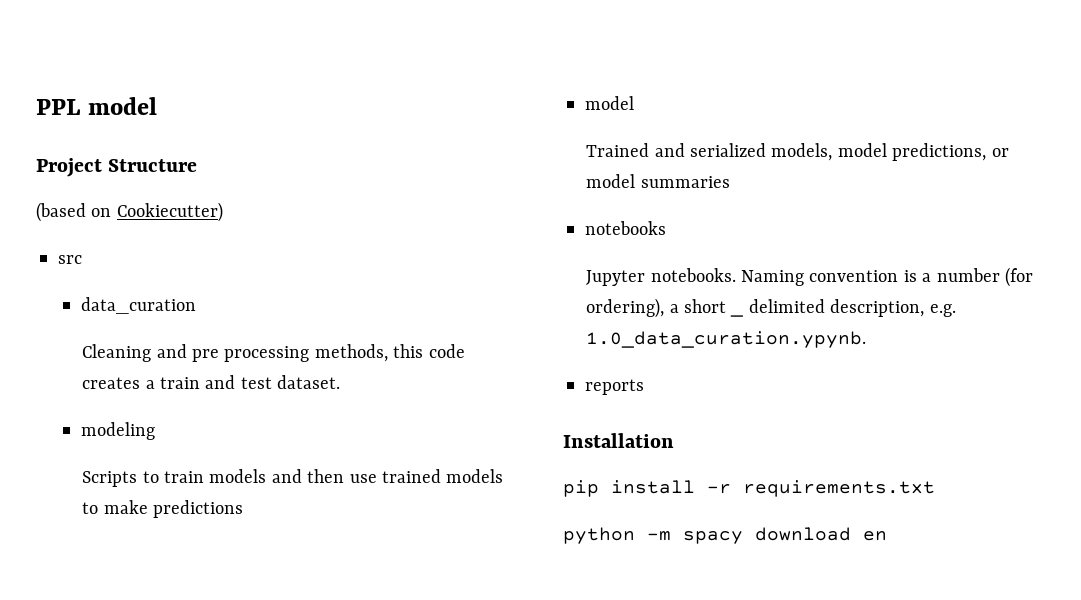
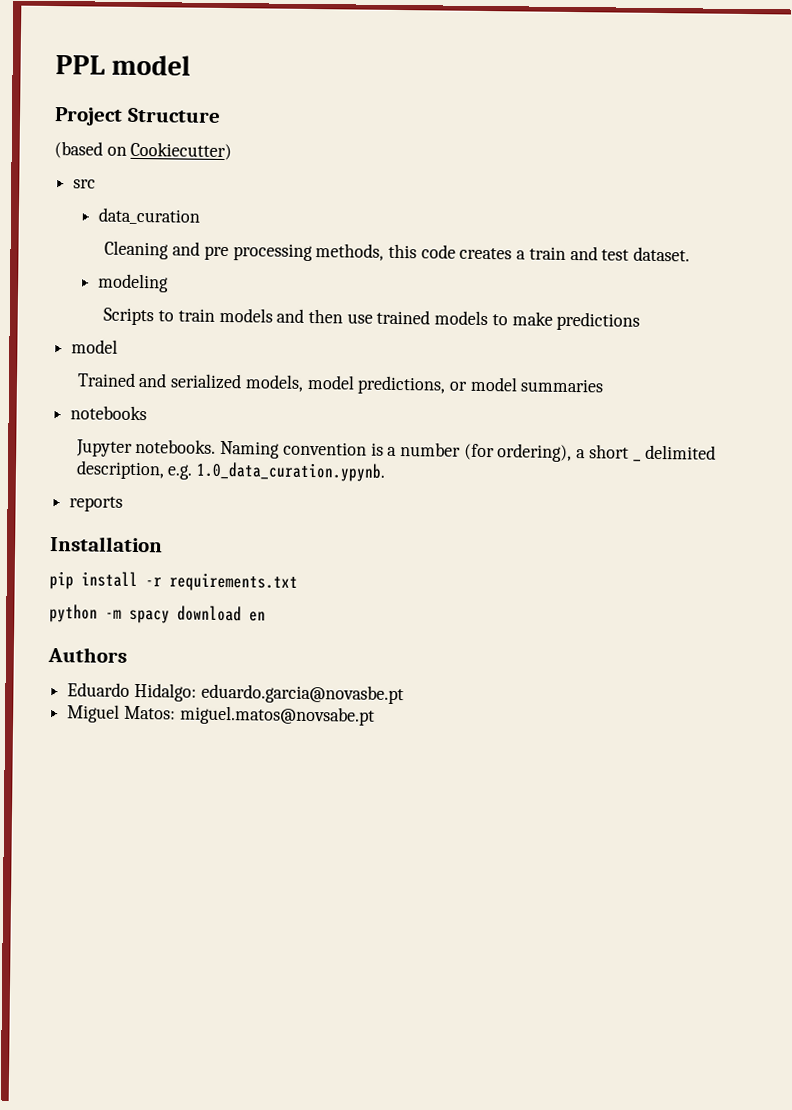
(887, 536) none -> [47,646,127,663] [67,682,404,705] [67,704,375,726] // Authors // Eduardo Hidalgo: eduardo.garcia@novasbe.pt // Miguel Matos: miguel.matos@novsabe.pt

